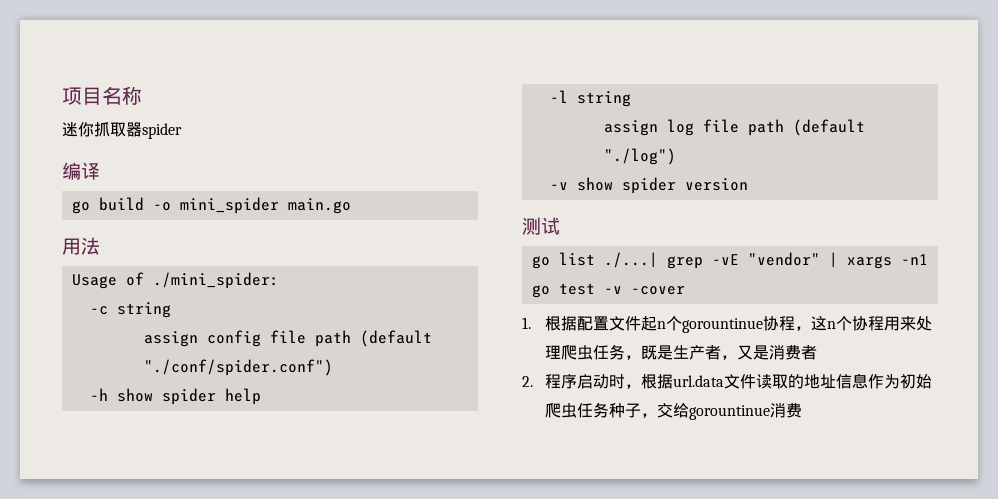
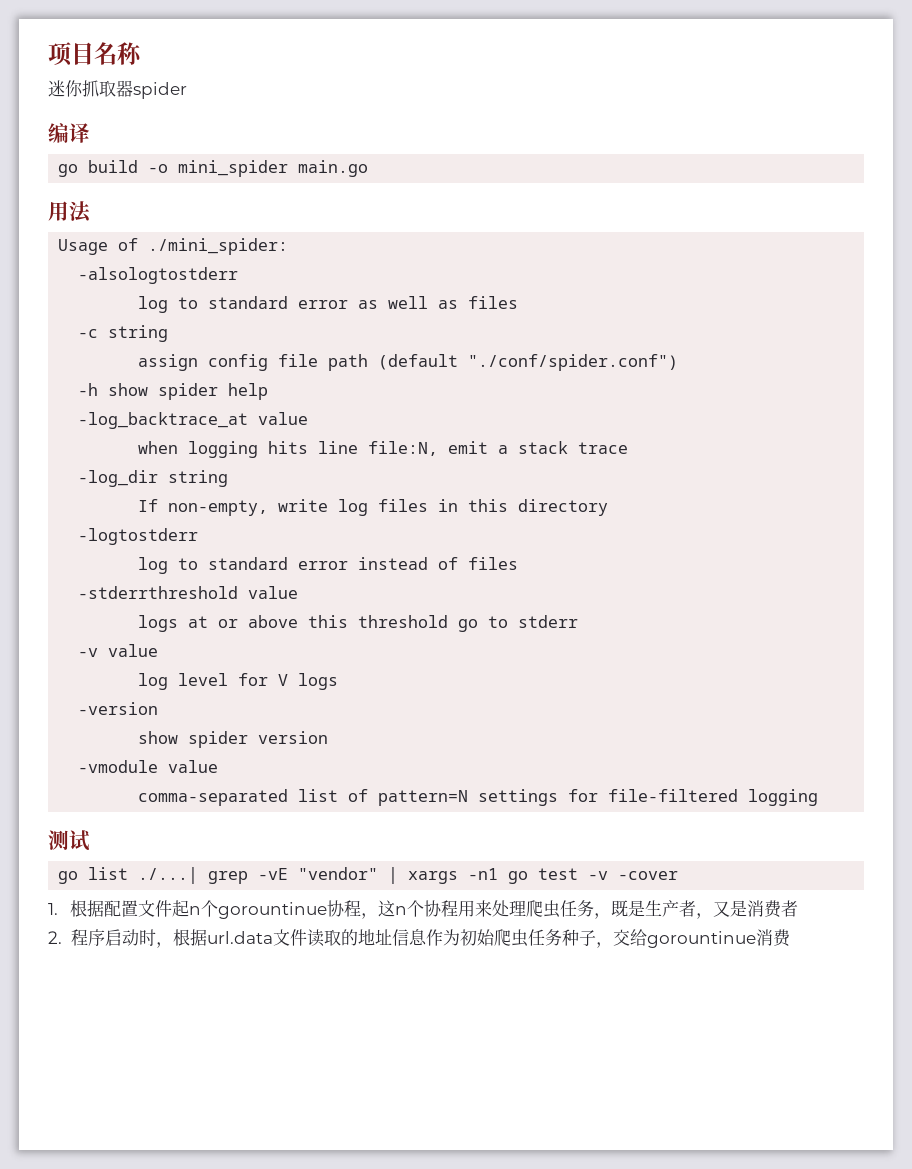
(279, 280) none -> [78,267,239,284] [138,296,519,313] // -alsologtostderr // log to standard error as well as files
[549,90,631,107] [603,119,865,136] [603,148,676,165] [549,177,748,194] -l string // assign log file path (default "./log") // -v show spider version -> [78,412,309,429] [138,441,629,458] [78,470,229,487] [138,499,609,516] [78,528,199,545] [138,557,519,574] [78,586,299,599] [138,615,579,632] [78,644,159,657] [138,673,339,690] [78,702,159,715] [138,731,329,748] [78,760,219,773] [138,789,819,806] -log_backtrace_at value // when logging hits line file:N, emit a stack trace // -log_dir string // If non-empty, write log files in this directory // -logtostderr // log to standard error instead of files // -stderrthreshold value // logs at or above this threshold go to stderr // -v value // log level for V logs // -version // show spider version // -vmodule value // comma-separated list of pattern=N settings for file-filtered logging

